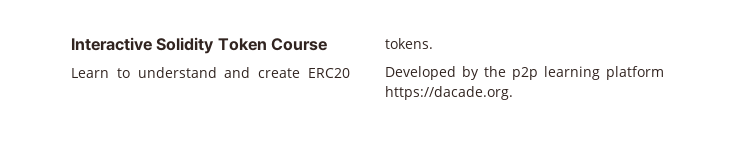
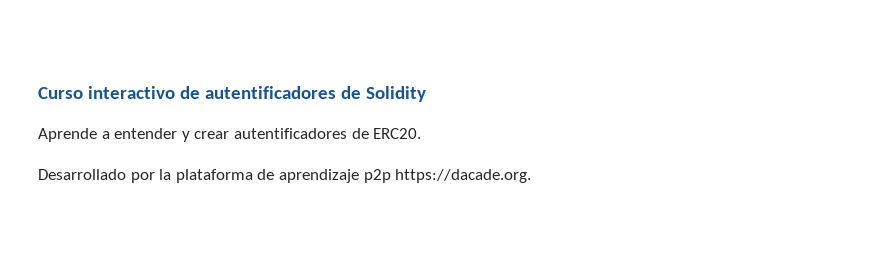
[71,37,328,54] [71,67,350,78] [385,38,433,49] [385,66,664,80] Interactive Solidity Token Course // Learn to understand and create ERC20 tokens. // Developed by the p2p learning platform -> [38,86,426,102] [38,128,422,142] [38,169,391,183] Curso interactivo de autentificadores de Solidity // Aprende a entender y crear autentificadores de ERC20. // Desarrollado por la plataforma de aprendizaje p2p

